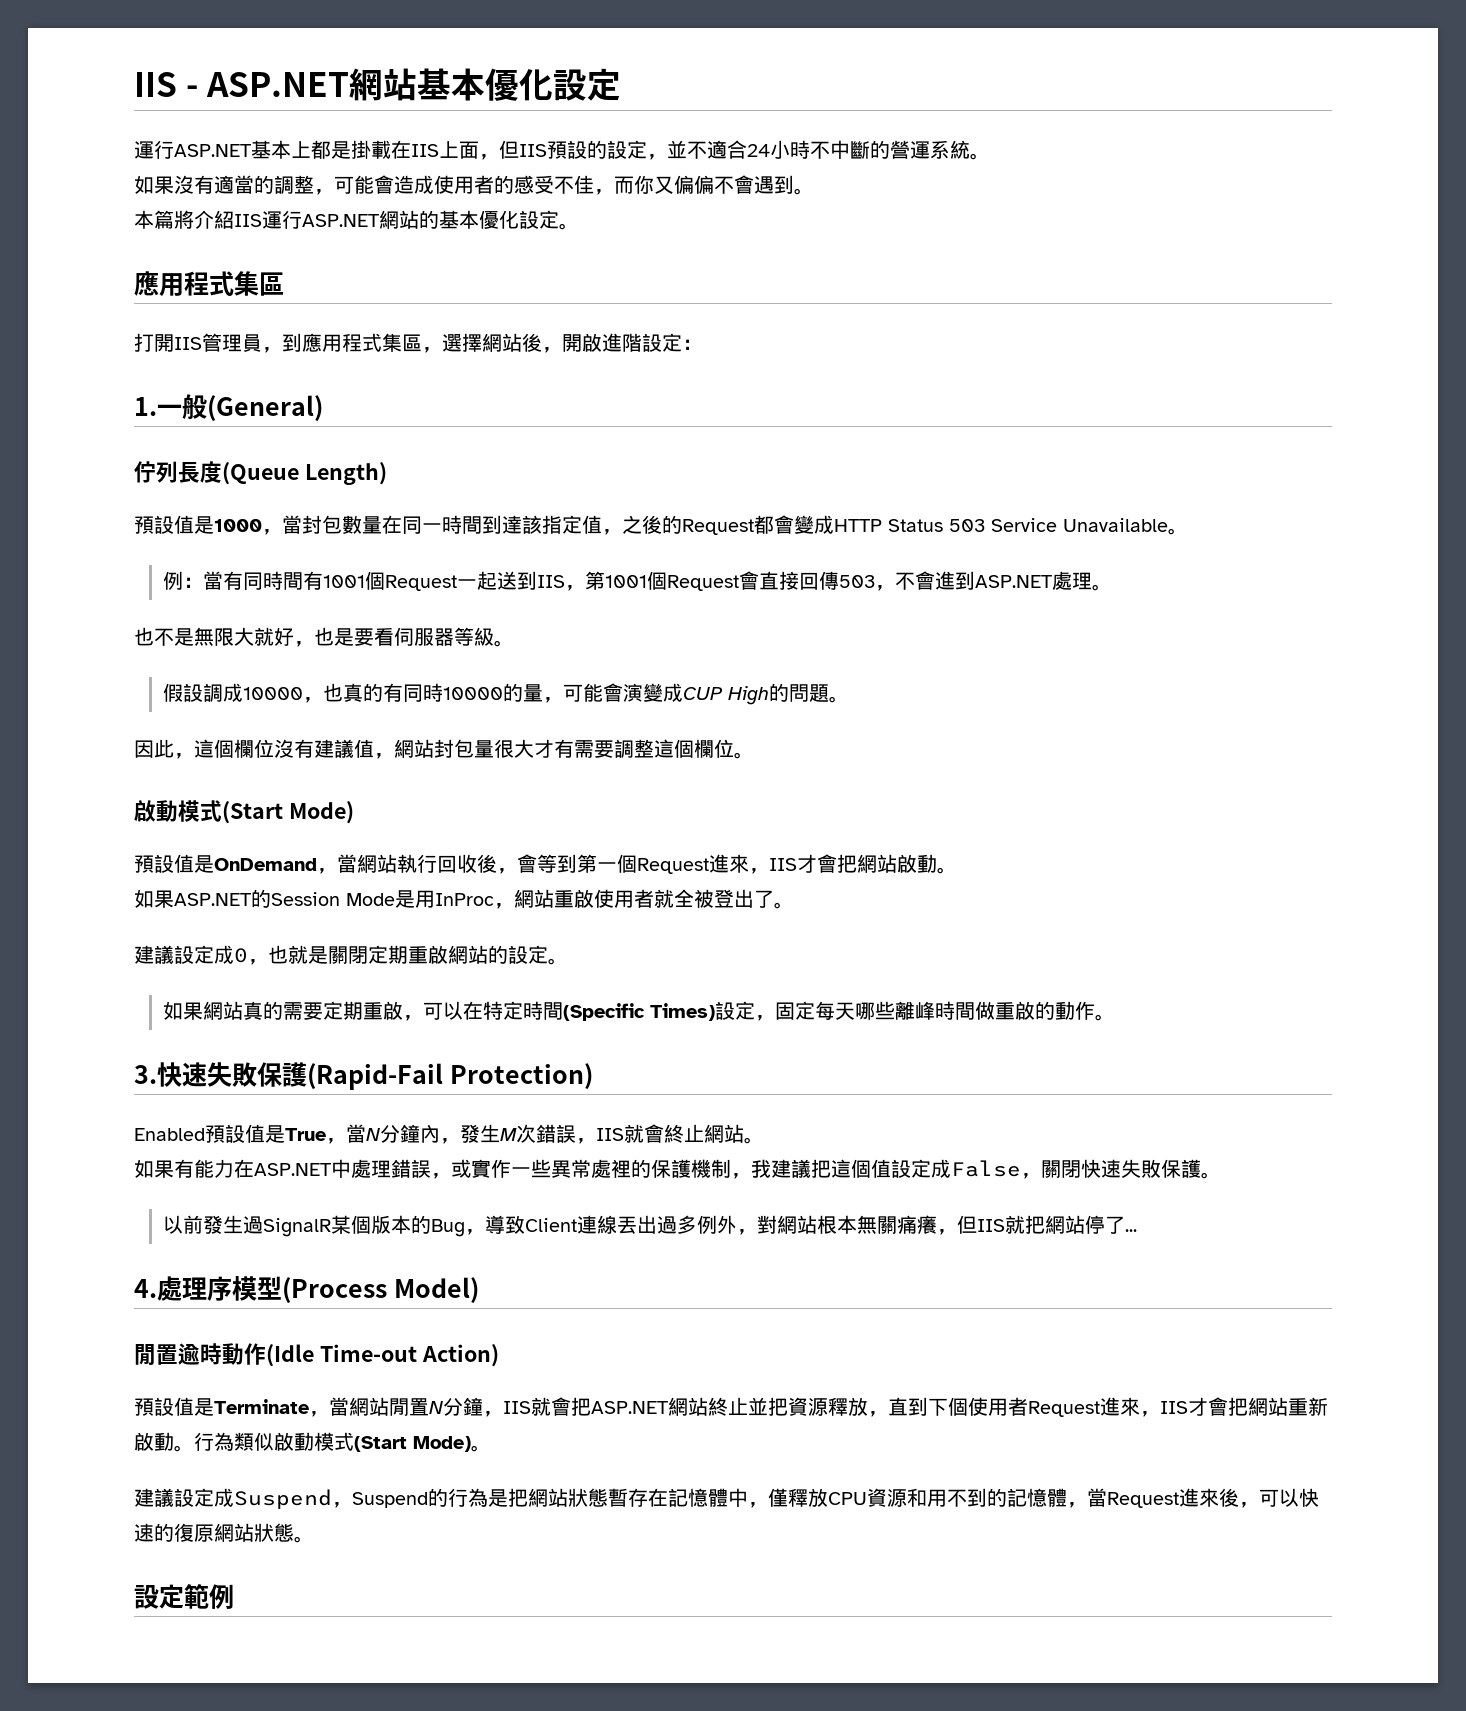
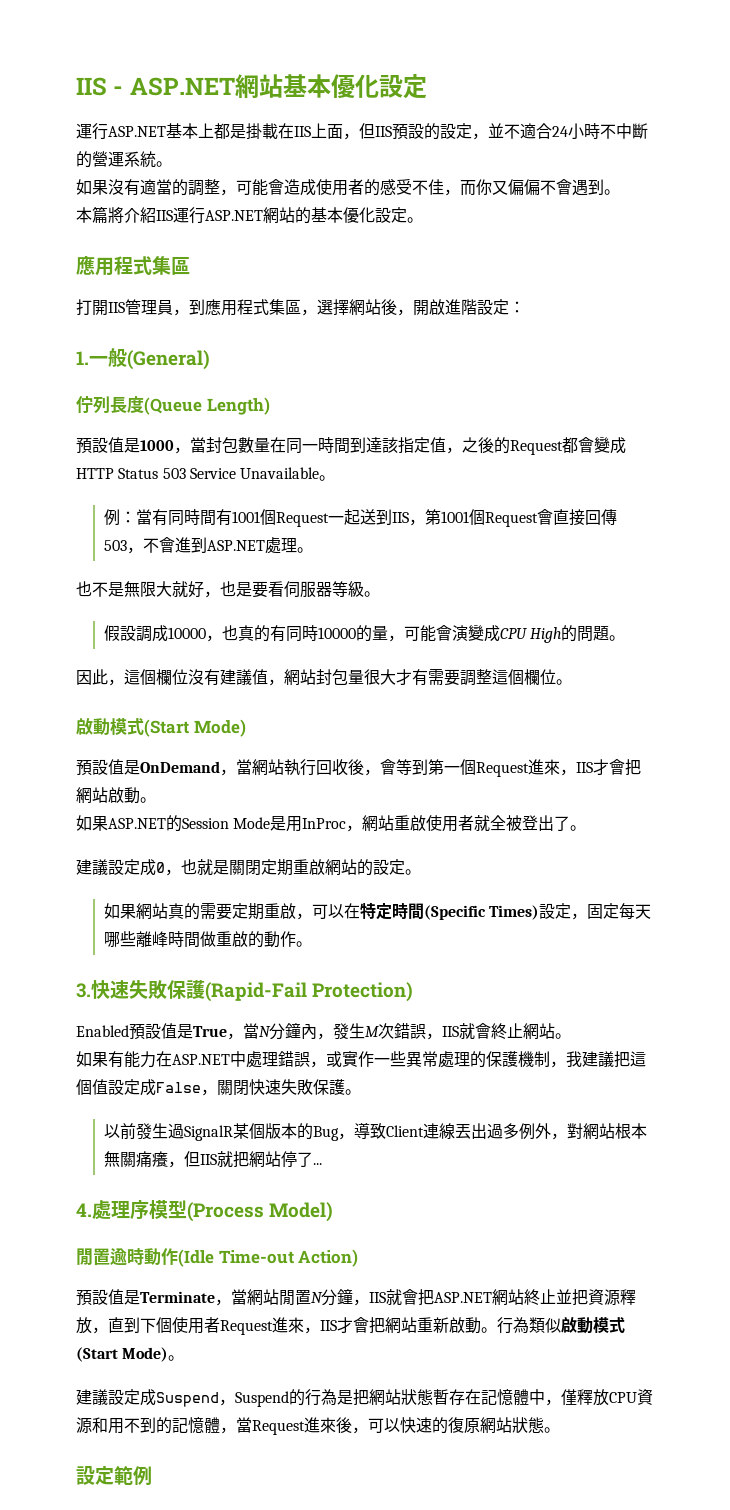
[683,687,724,700] CUP -> [499,628,527,639] CPU
[611,1159,631,1178] 裡 -> [454,1052,470,1067] 理

